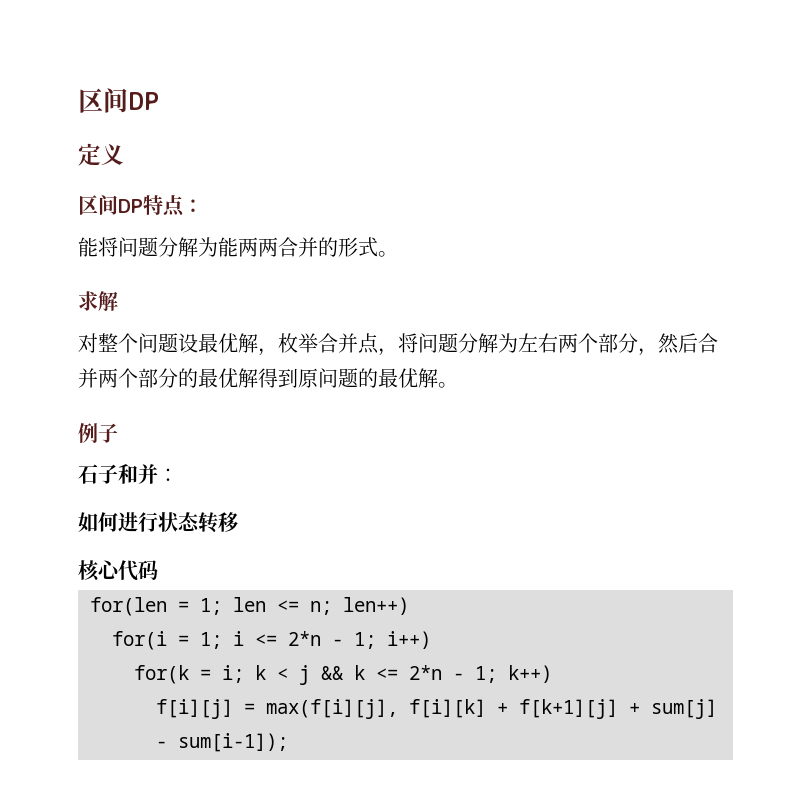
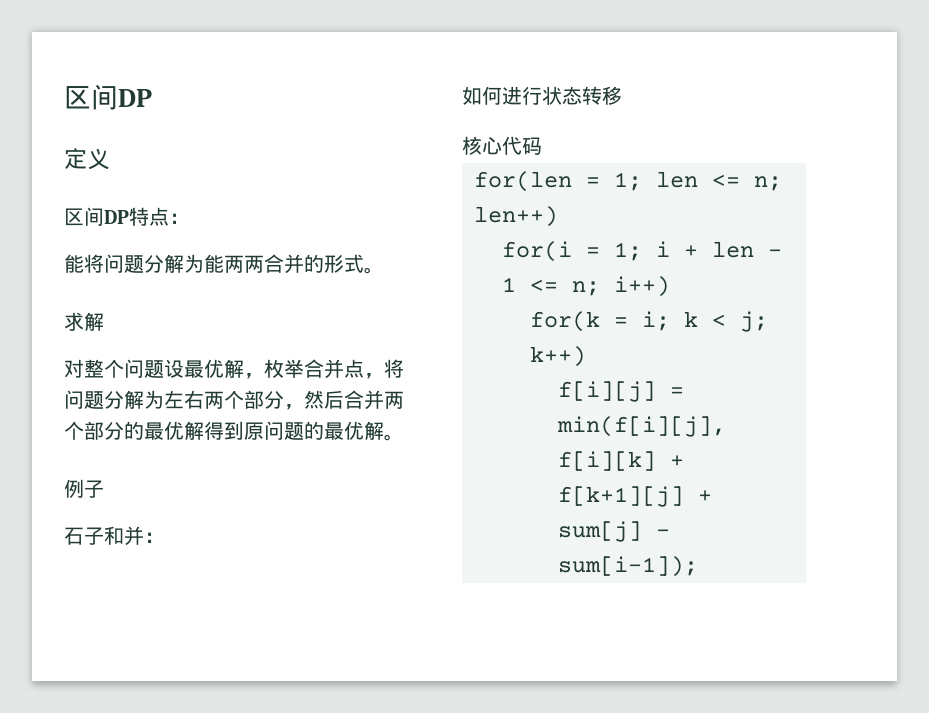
[255,631,376,649] <= 2*n - 1; -> [684,241,782,258] [502,277,600,296] + len - 1 <= n;
[299,665,497,685] j && k <= 2*n - 1; -> [740,311,768,332] j;
[266,699,398,719] max(f[i][j], -> [557,416,726,437] min(f[i][j],

